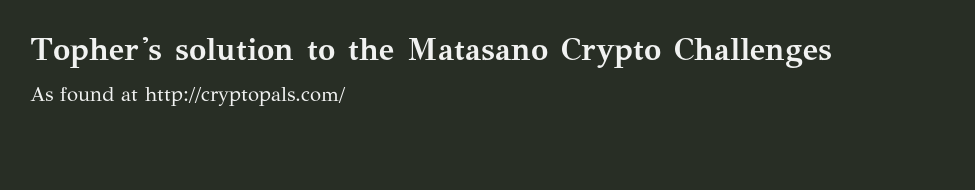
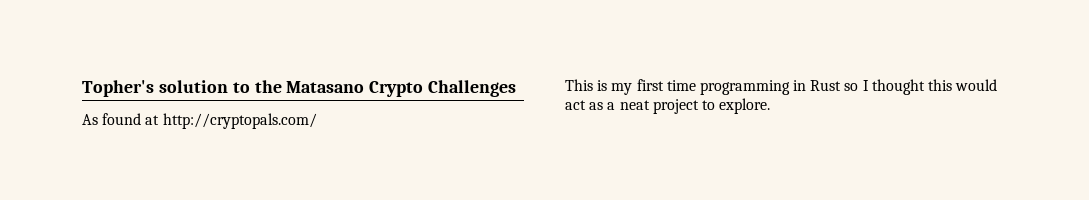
(346, 96) none -> [565,79,998,95] [565,98,771,114] // This is my first time programming in Rust so I thought this would act as a neat project to explore.

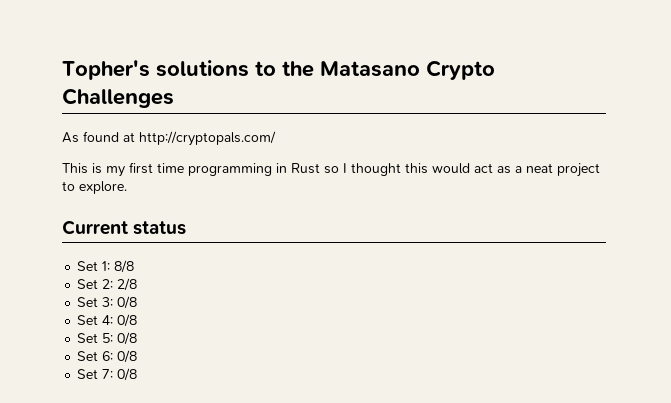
[158,80,228,93] solution -> [156,60,249,77] solutions
(771, 106) none -> [62,220,187,235] [77,260,135,273] [77,278,138,291] [77,296,138,309] [77,314,138,327] [77,332,138,345] [77,350,138,363] [77,368,138,381] // Current status // Set 1: 8/8 // Set 2: 2/8 // Set 3: 0/8 // Set 4: 0/8 // Set 5: 0/8 // Set 6: 0/8 // Set 7: 0/8

